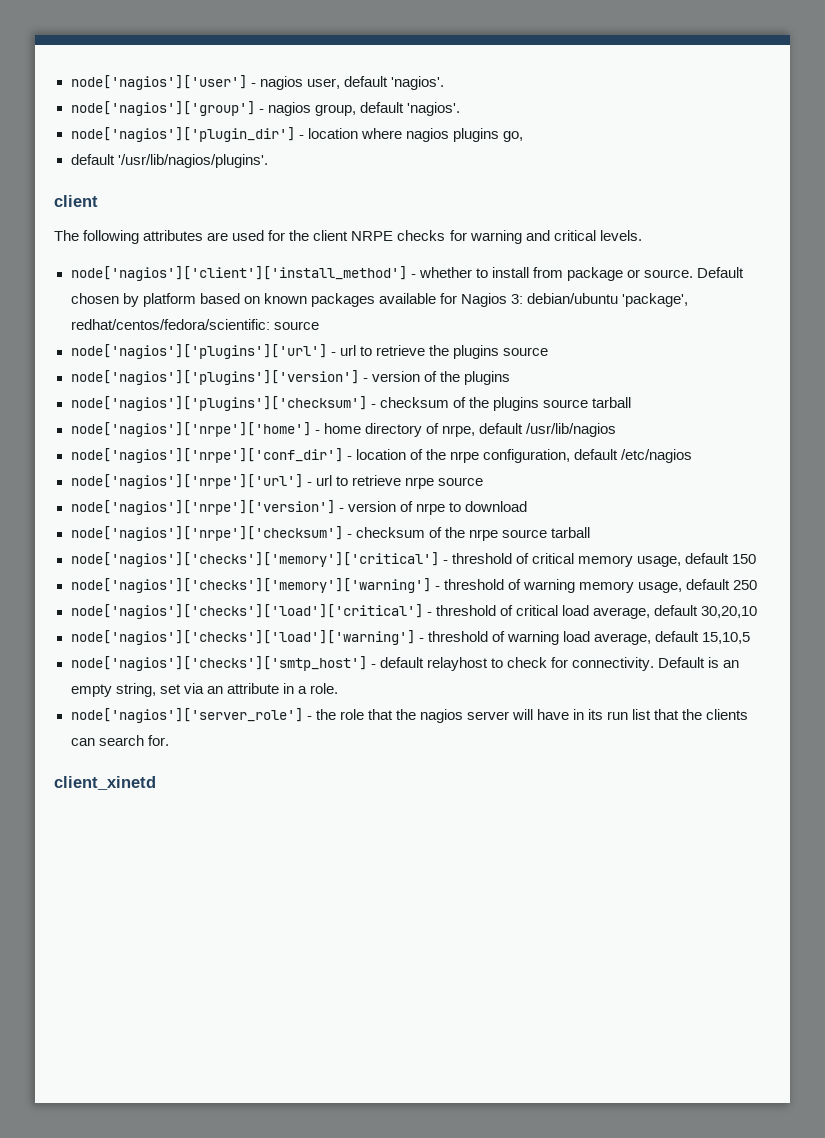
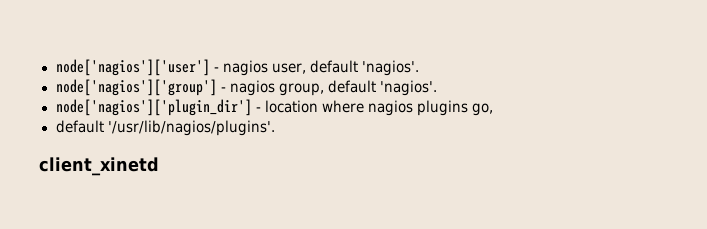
[54,195,98,207] [54,230,642,244] [70,266,744,281] [70,293,689,307] [70,319,319,330] [70,344,548,359] [70,370,510,385] [70,396,631,411] [70,422,616,437] [70,448,692,463] [70,474,483,489] [70,500,527,515] [70,526,590,541] [70,552,756,567] [70,578,757,593] [70,604,757,619] [70,630,750,645] [70,656,739,671] [70,683,338,697] [70,708,749,723] [70,735,169,746] // client // The following attributes are used for the client NRPE checks for warning and critical levels. // node['nagios']['client']['install_method'] - whether to install from package or source. Default chosen by platform based on known packages available for Nagios 3: debian/ubuntu 'package', redhat/centos/fedora/scientific: source // node['nagios']['plugins']['url'] - url to retrieve the plugins source // node['nagios']['plugins']['version'] - version of the plugins // node['nagios']['plugins']['checksum'] - checksum of the plugins source tarball // node['nagios']['nrpe']['home'] - home directory of nrpe, default /usr/lib/nagios // node['nagios']['nrpe']['conf_dir'] - location of the nrpe configuration, default /etc/nagios // node['nagios']['nrpe']['url'] - url to retrieve nrpe source // node['nagios']['nrpe']['version'] - version of nrpe to download // node['nagios']['nrpe']['checksum'] - checksum of the nrpe source tarball // node['nagios']['checks']['memory']['critical'] - threshold of critical memory usage, default 150 // node['nagios']['checks']['memory']['warning'] - threshold of warning memory usage, default 250 // node['nagios']['checks']['load']['critical'] - threshold of critical load average, default 30,20,10 // node['nagios']['checks']['load']['warning'] - threshold of warning load average, default 15,10,5 // node['nagios']['checks']['smtp_host'] - default relayhost to check for connectivity. Default is an empty string, set via an attribute in a role. // node['nagios']['server_role'] - the role that the nagios server will have in its run list that the clients can search for. -> (275, 128) none

